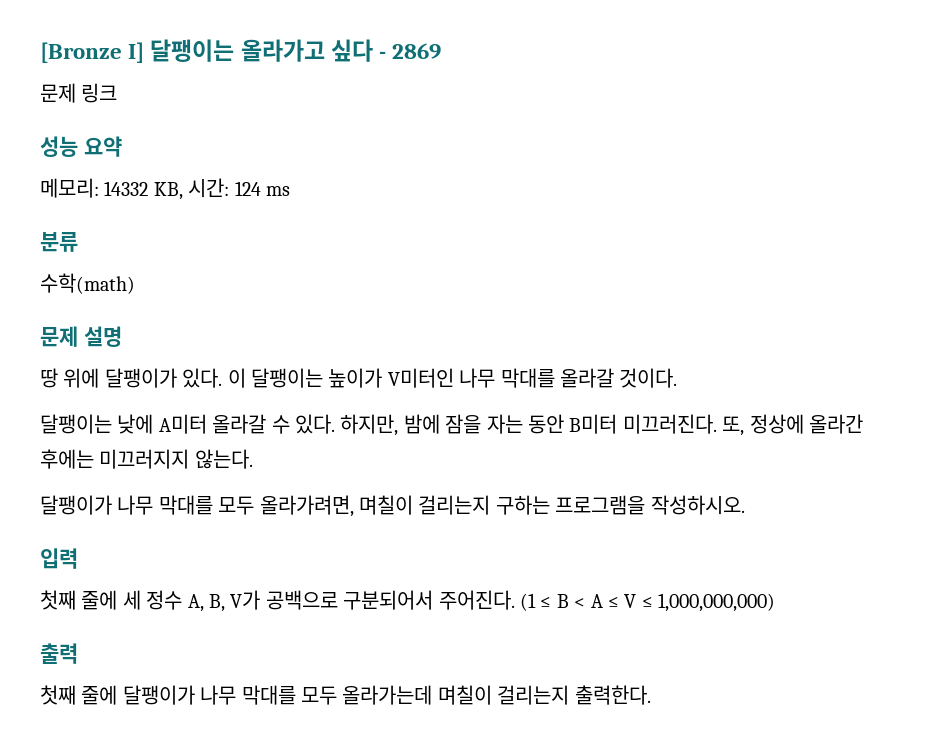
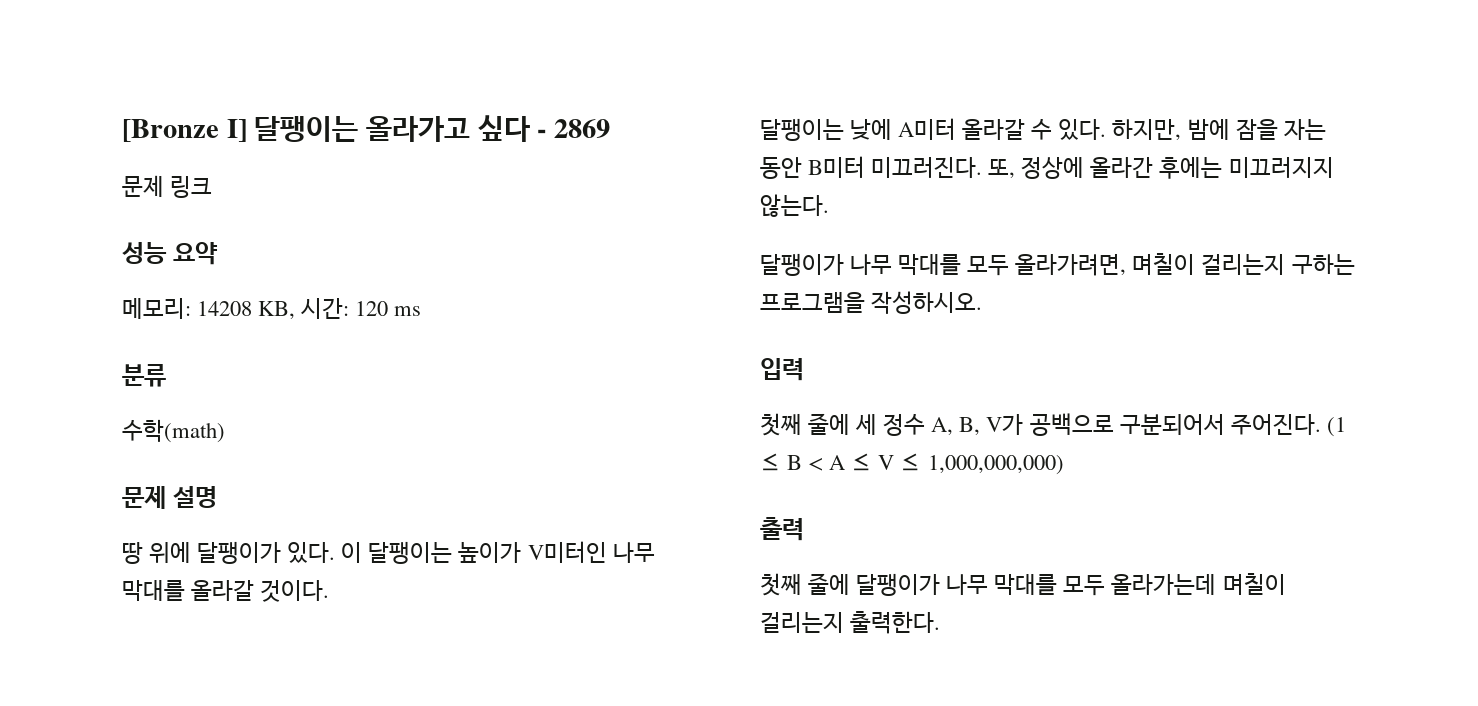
[104,181,149,196] 14332 -> [197,301,253,316] 14208
[234,181,261,196] 124 -> [355,301,389,316] 120

